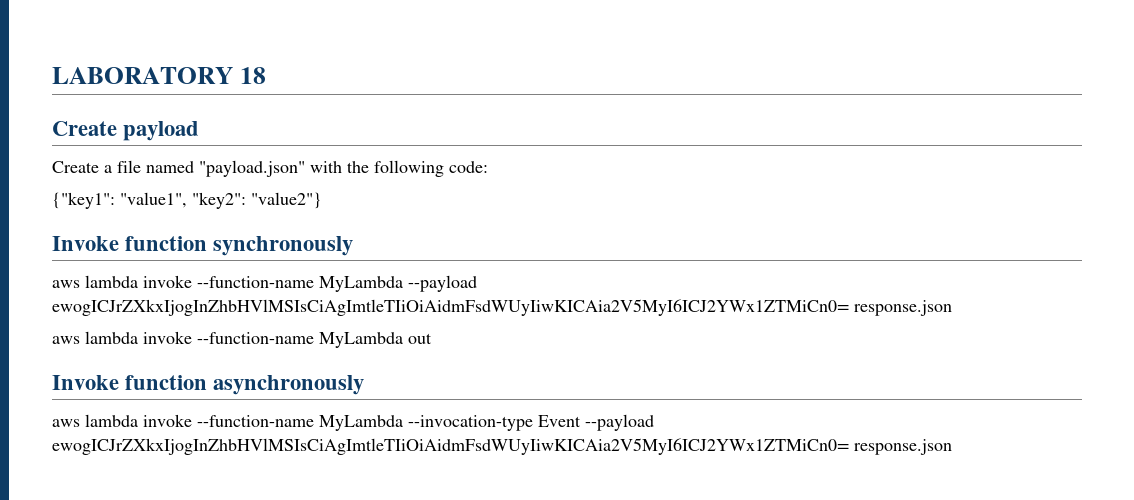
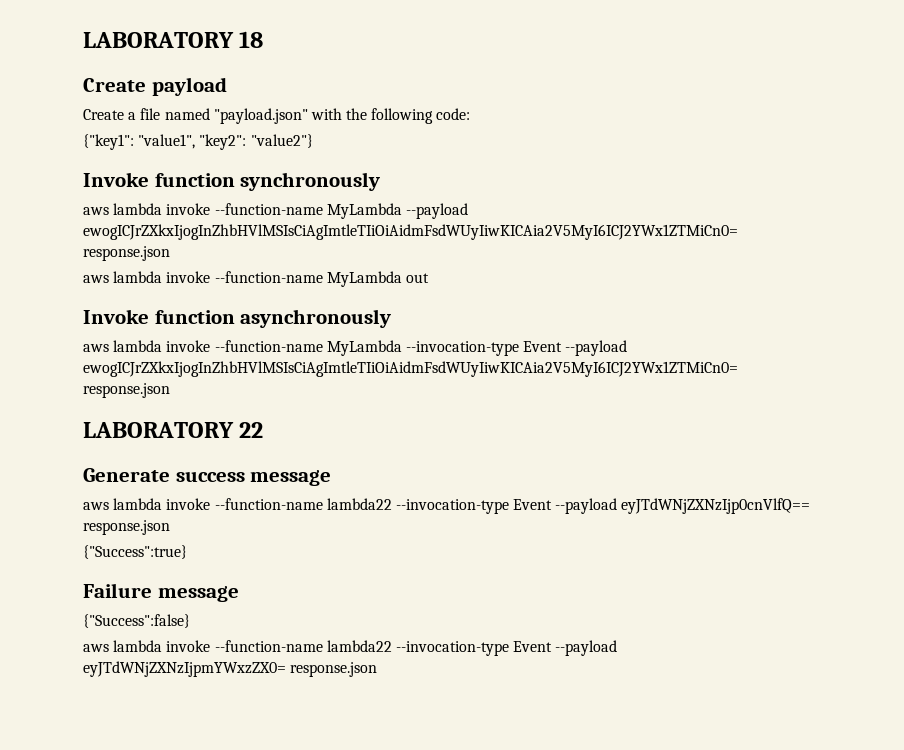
(952, 447) none -> [83,422,264,438] [83,468,332,486] [83,498,811,514] [83,520,170,535] [83,545,187,559] [83,583,239,602] [83,614,190,628] [83,640,618,656] [83,661,378,677] // LABORATORY 22 // Generate success message // aws lambda invoke --function-name lambda22 --invocation-type Event --payload eyJTdWNjZXNzIjp0cnVlfQ== response.json // {"Success":true} // Failure message // {"Success":false} // aws lambda invoke --function-name lambda22 --invocation-type Event --payload eyJTdWNjZXNzIjpmYWxzZX0= response.json

